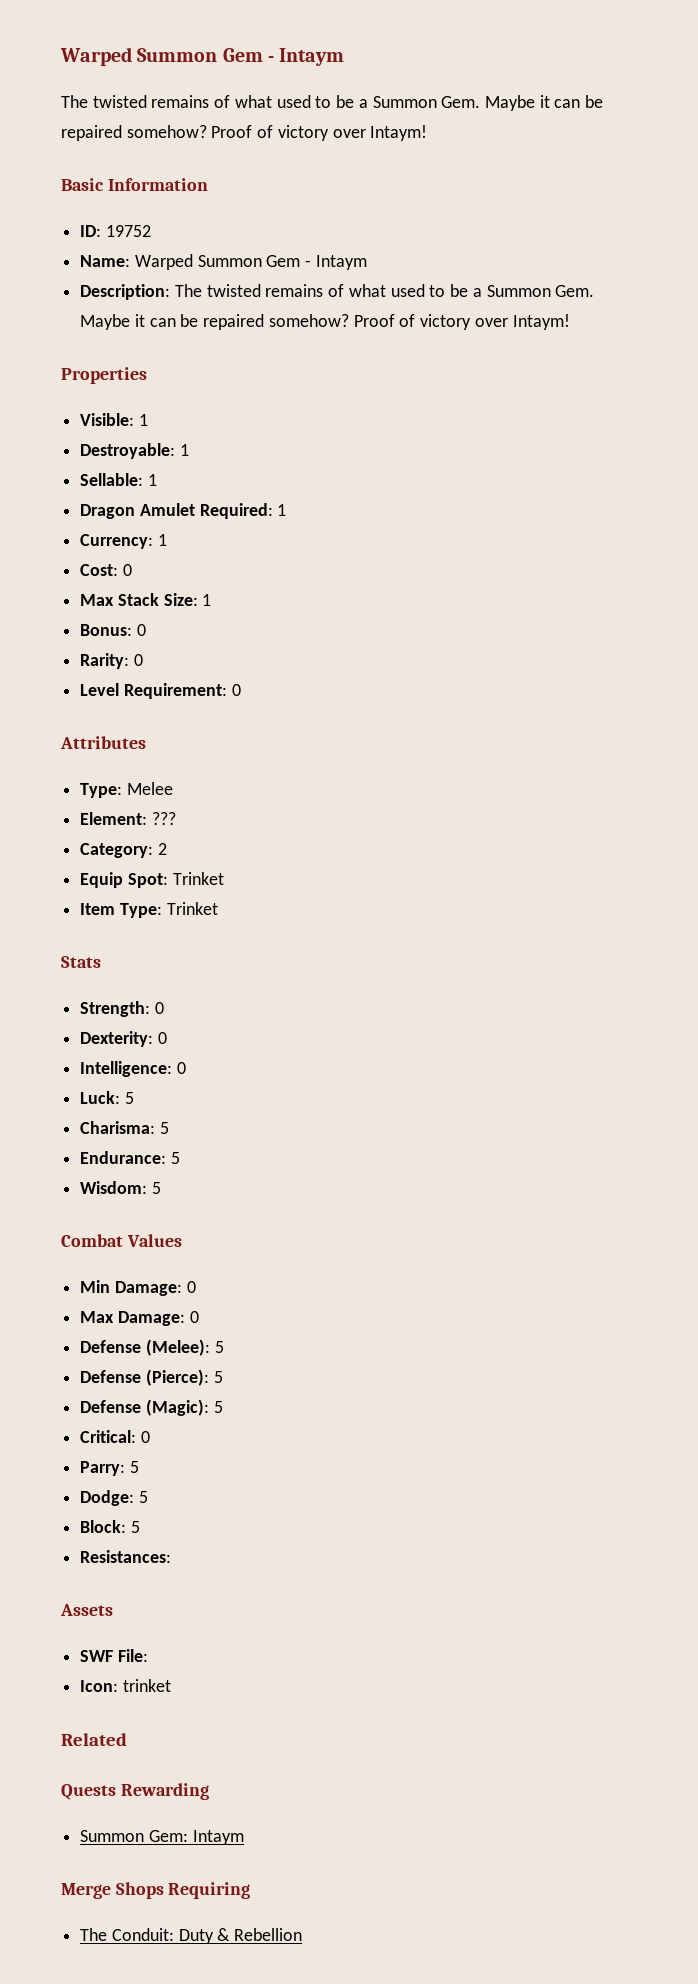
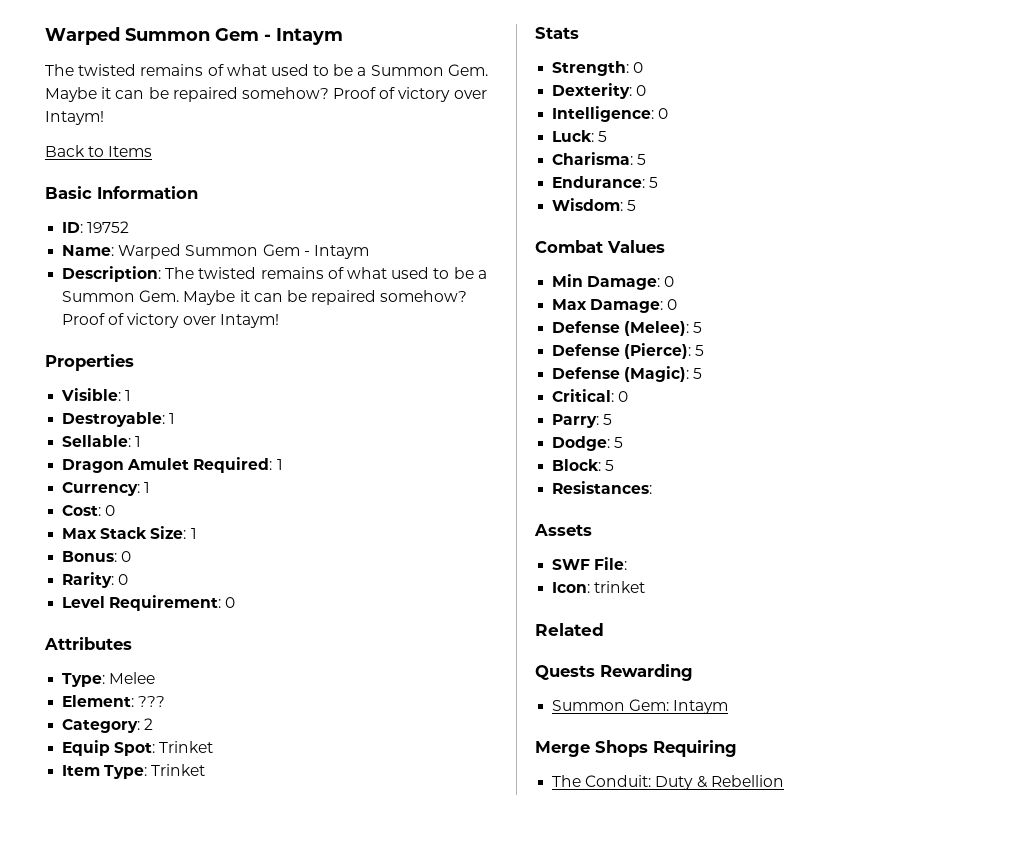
(428, 133) none -> [45,145,153,157] // Back to Items

